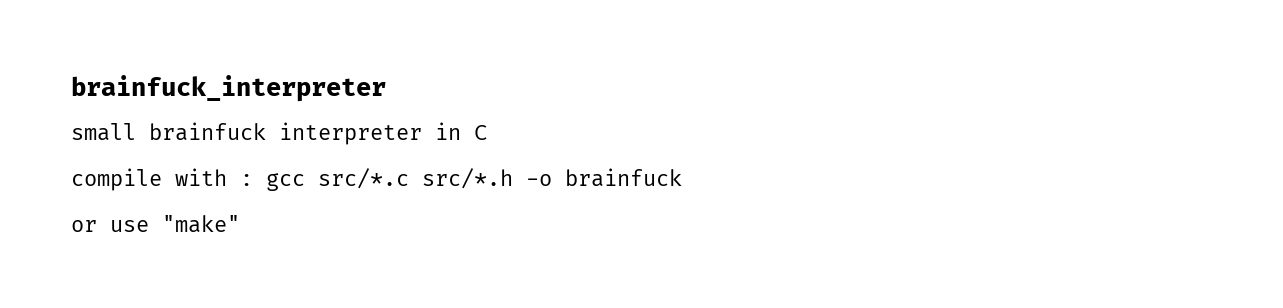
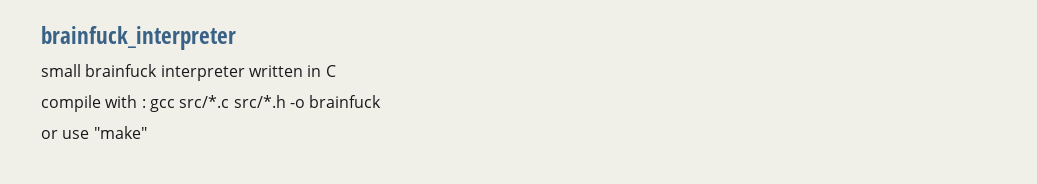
(422, 133) none -> [248,65,303,77] written

